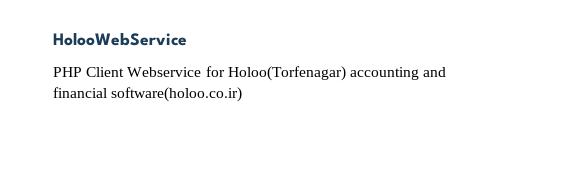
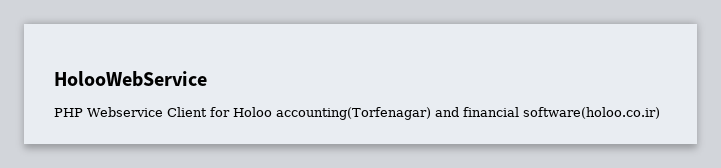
[86,66,419,81] Client Webservice for Holoo(Torfenagar) accounting -> [87,107,431,120] Webservice Client for Holoo accounting(Torfenagar)

